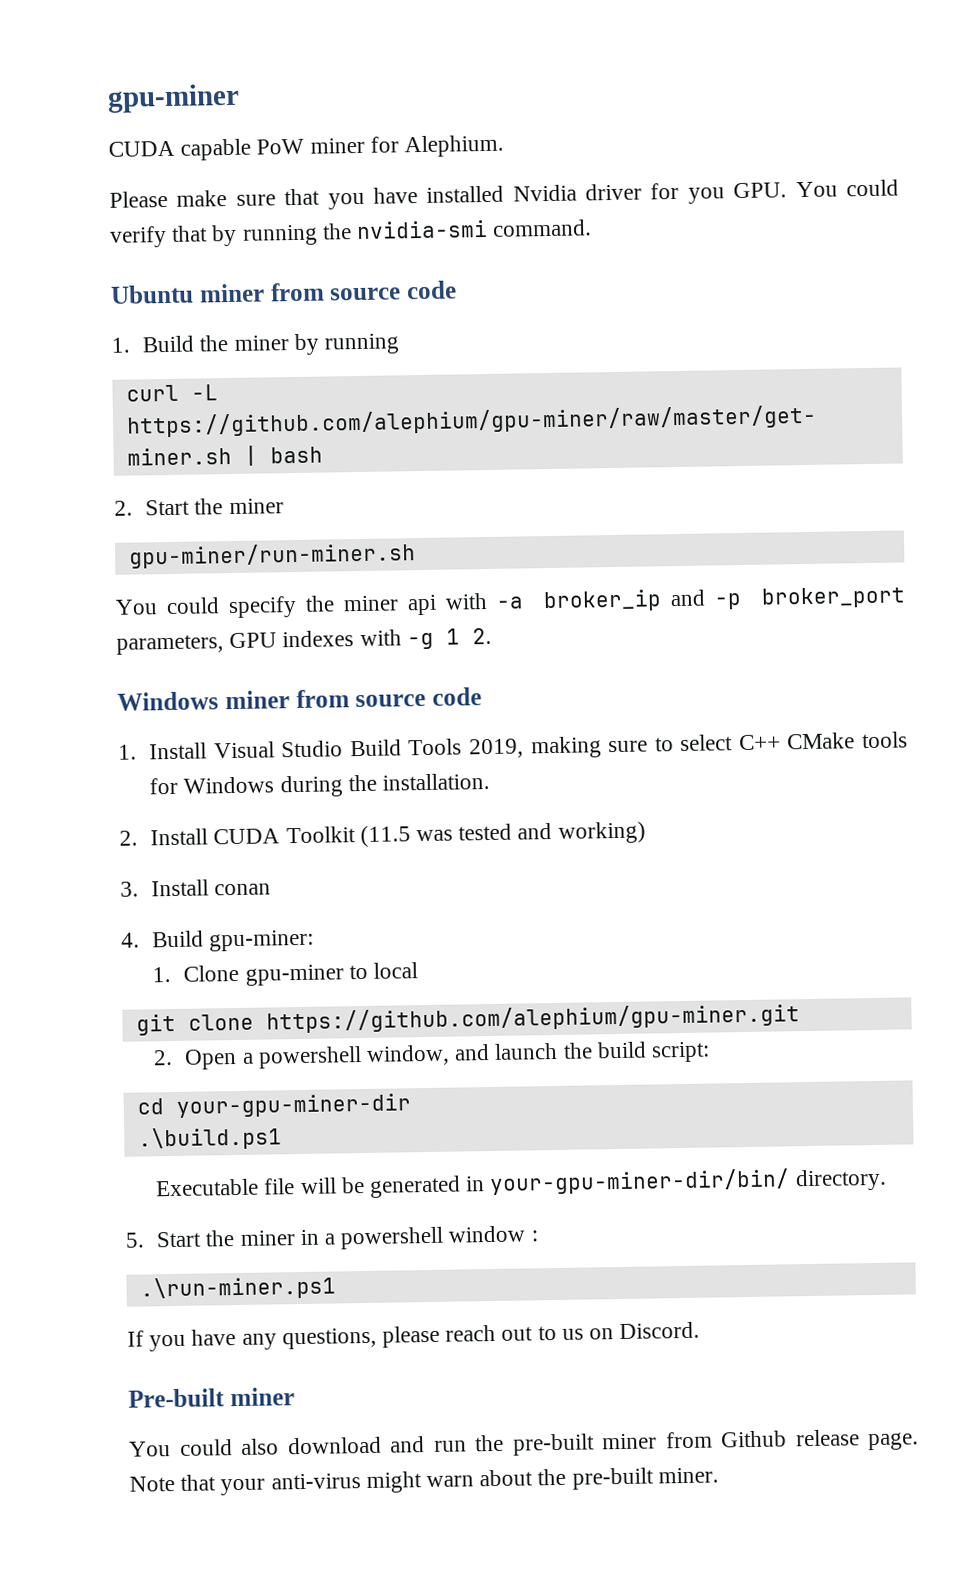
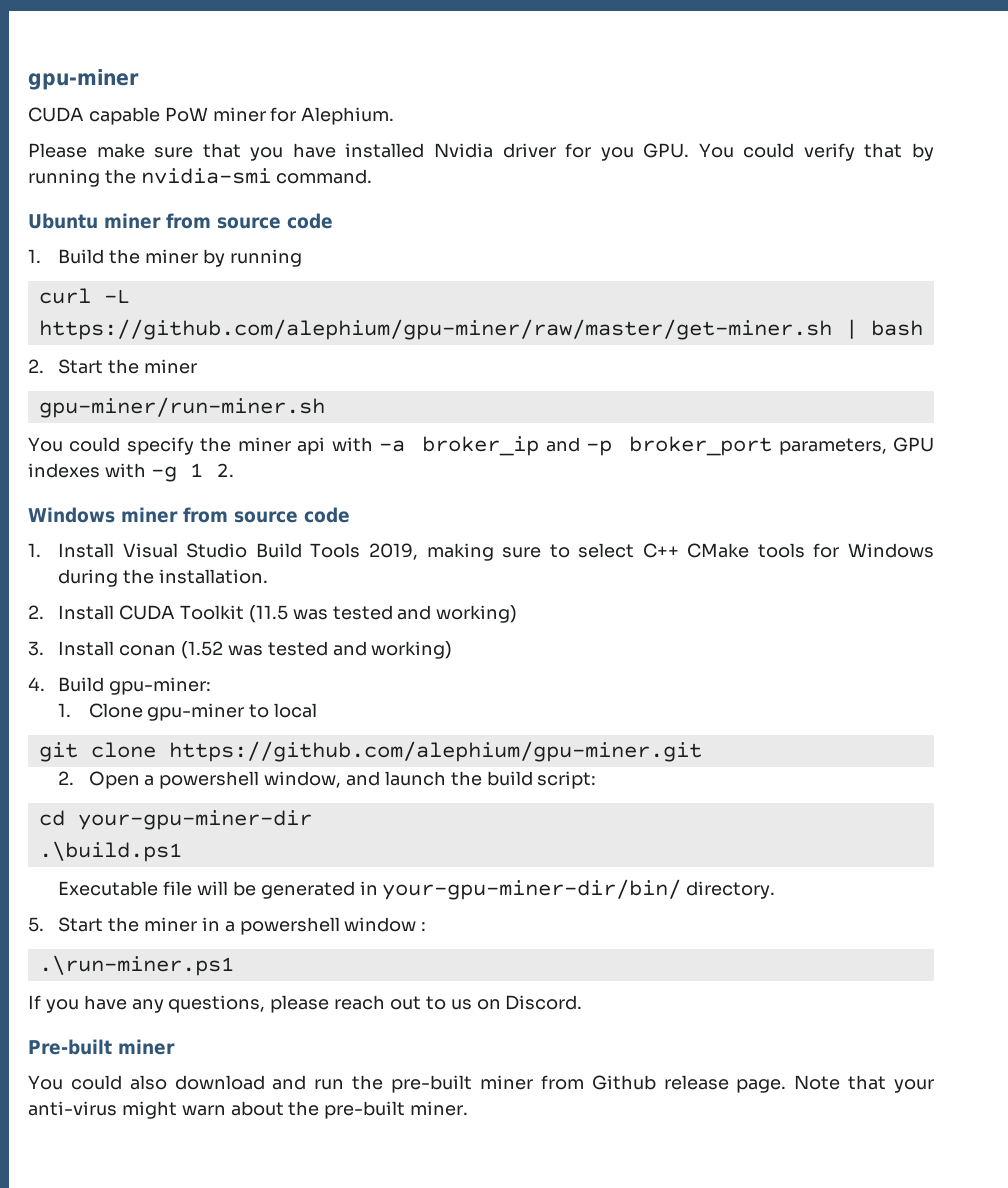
(272, 889) none -> [181,641,453,659] (1.52 was tested and working)

